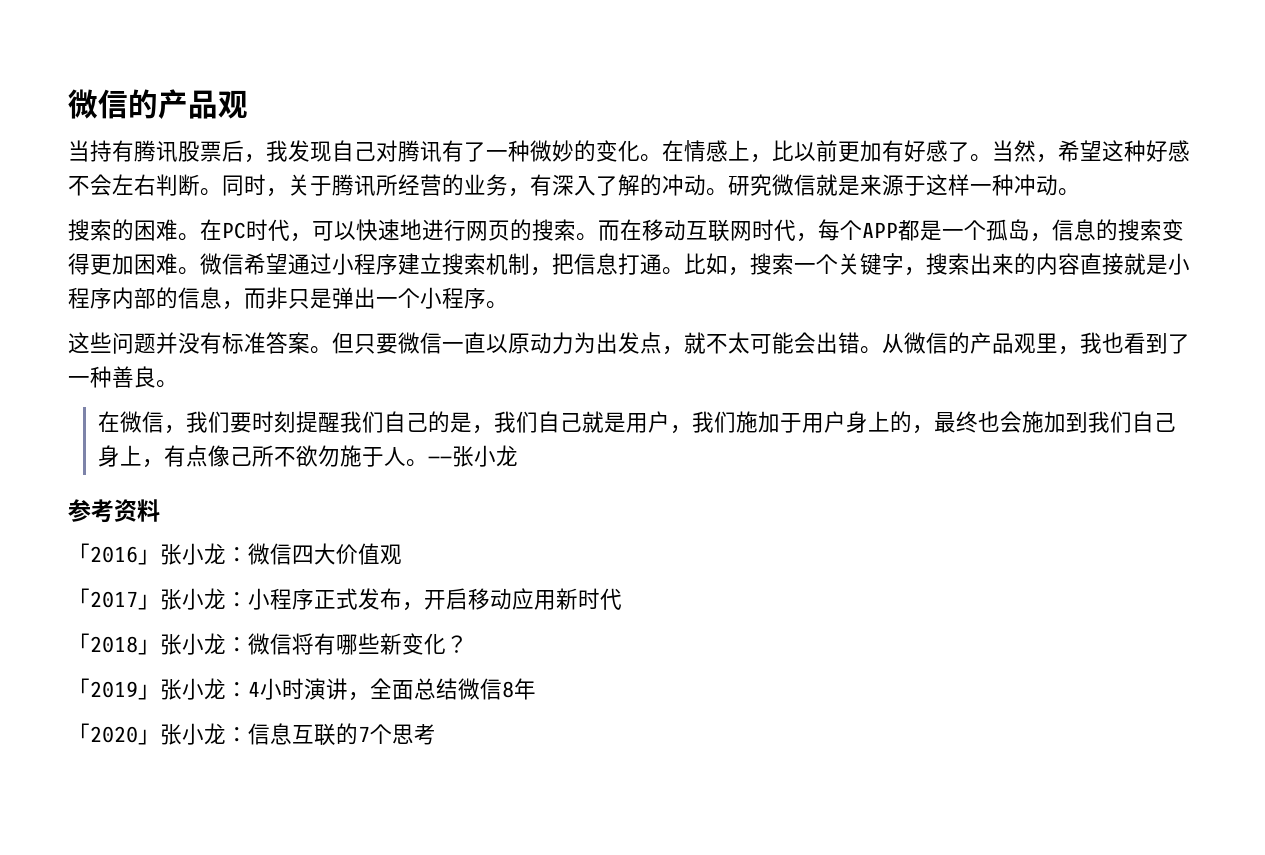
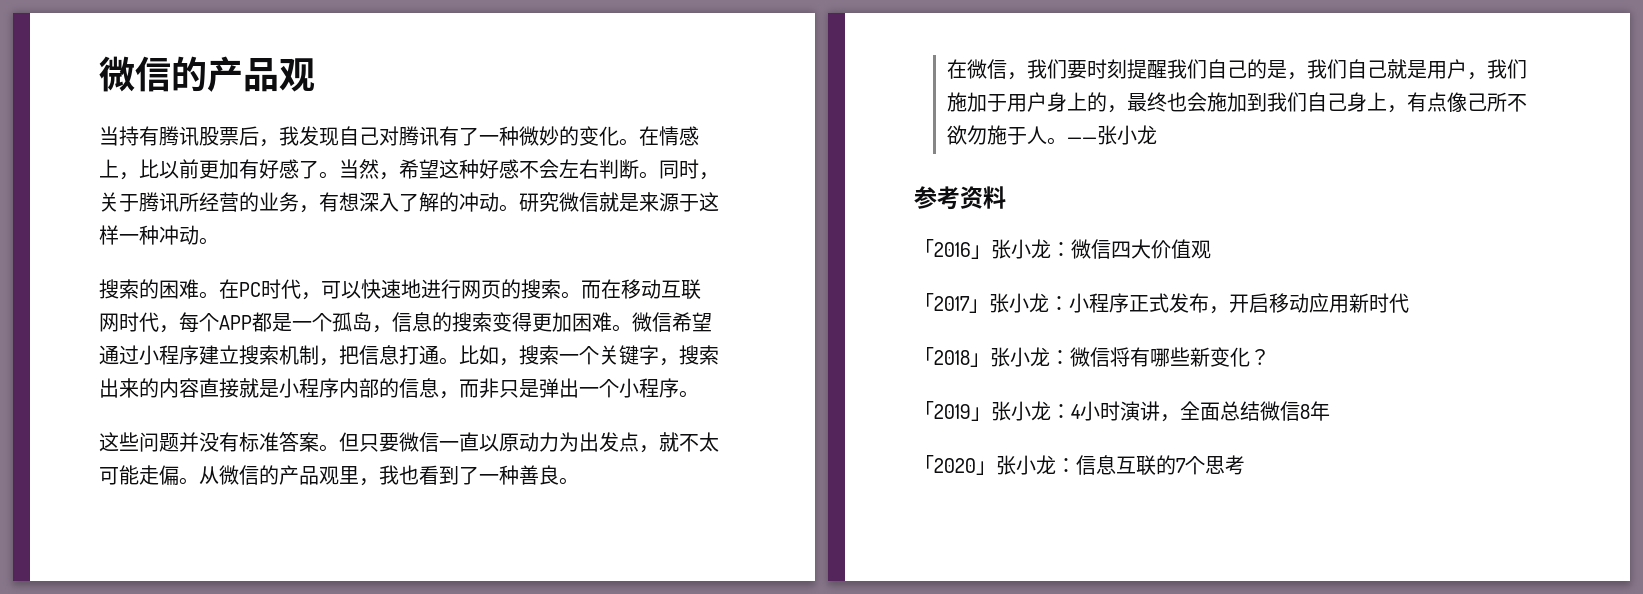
(552, 185) none -> [339,192,359,211] 想
[794,332,860,354] 会出错 -> [139,465,179,486] 走偏

